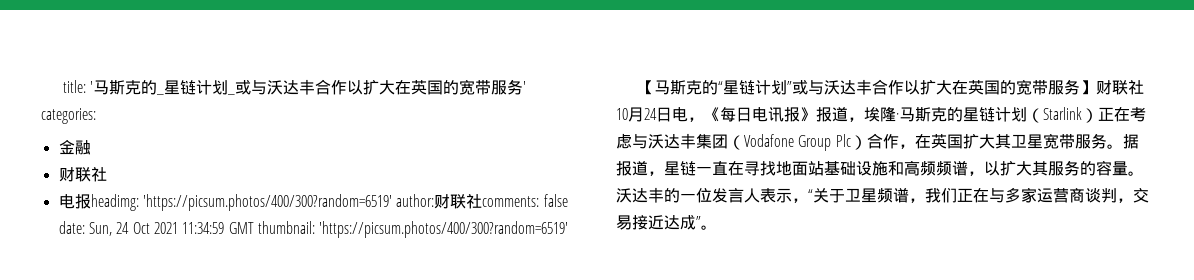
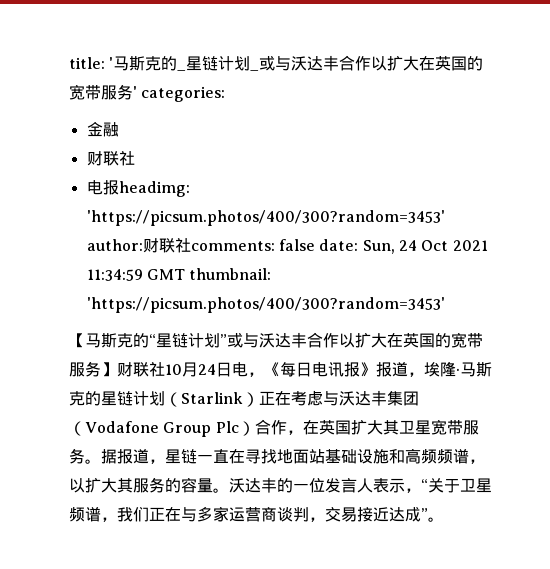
[142,194,392,211] 'https://picsum.photos/400/300?random=6519' -> [86,210,445,226] 'https://picsum.photos/400/300?random=3453'
[319,221,569,238] 'https://picsum.photos/400/300?random=6519' -> [86,297,445,313] 'https://picsum.photos/400/300?random=3453'

